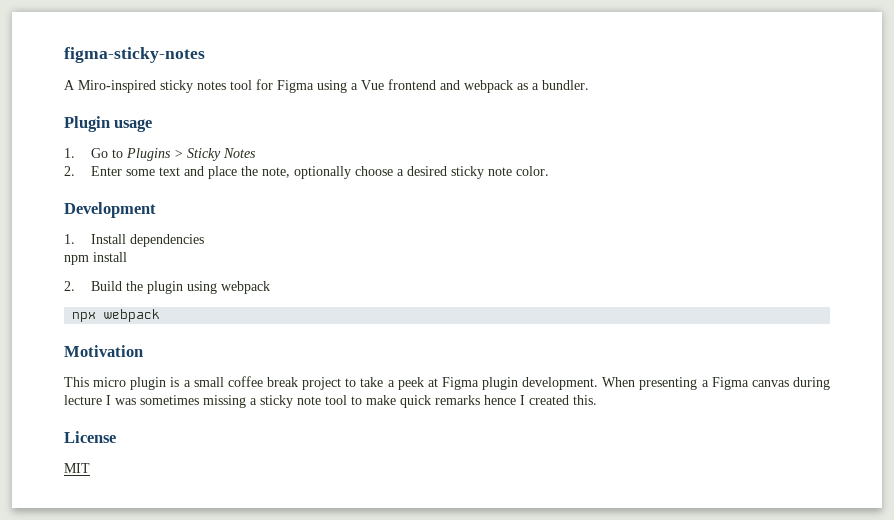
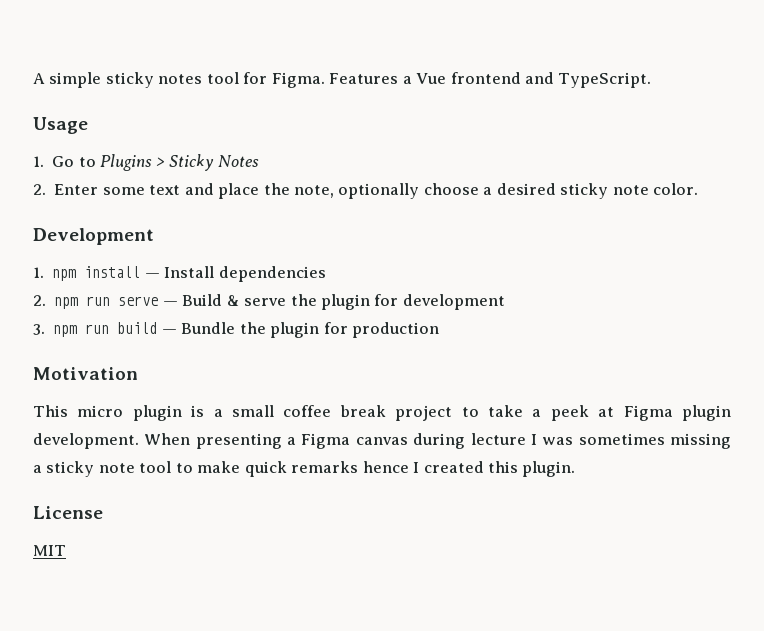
[64,47,205,63] [64,80,156,93] figma-sticky-notes // A Miro-inspired -> [33,72,102,88] A simple
[277,80,347,93] Figma using -> [271,72,399,88] Figma. Features
[464,80,589,93] [64,116,153,132] webpack as a bundler. // Plugin usage -> [558,72,652,88] [33,117,88,134] TypeScript. // Usage
(75, 239) none -> [52,266,160,281] npm install —
[64,252,127,265] [64,281,270,294] [72,309,161,322] npm install // 2. Build the plugin using webpack // npx webpack -> [33,294,505,310] [33,322,439,338] 2. npm run serve — Build & serve the plugin for development // 3. npm run build — Bundle the plugin for production
[573,395,597,405] this. -> [488,461,576,477] this plugin.

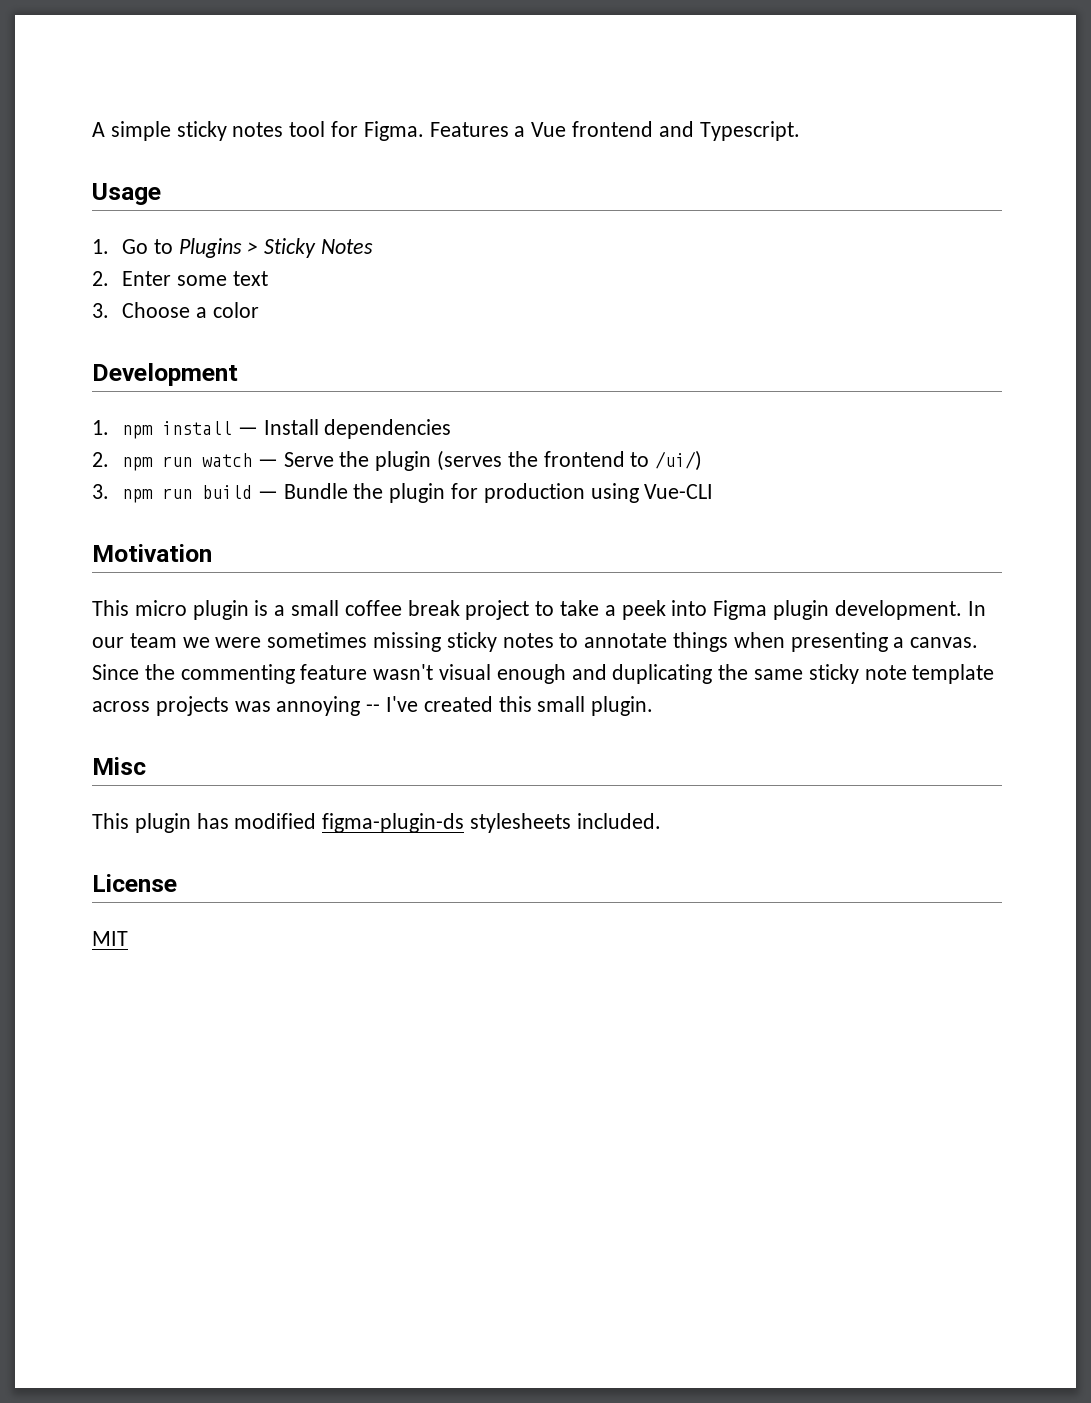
[558,72,652,88] TypeScript. -> [699,121,800,141] Typescript.
[184,183,699,199] and place the note, optionally choose a desired sticky note color. -> [92,302,259,318] // 3. Choose a color
[118,294,505,310] serve — Build & serve the plugin for development -> [201,450,703,471] watch — Serve the plugin (serves the frontend to /ui/)
(439, 330) none -> [590,483,714,503] using Vue-CLI
[598,407,615,417] at -> [671,600,708,616] into
[144,433,732,449] [33,461,420,477] When presenting a Figma canvas during lecture I was sometimes missing a sticky note tool to make quick remarks hence I -> [967,601,986,616] [92,632,979,652] [92,664,995,684] [92,696,419,716] In our team we were sometimes missing sticky notes to annotate things when presenting a canvas. Since the commenting feature wasn't visual enough and duplicating the same sticky note template across projects was annoying -- I've
(519, 467) none -> [537,696,586,712] small
(576, 469) none -> [92,757,146,775] [92,813,661,833] // Misc // This plugin has modified figma-plugin-ds stylesheets included.

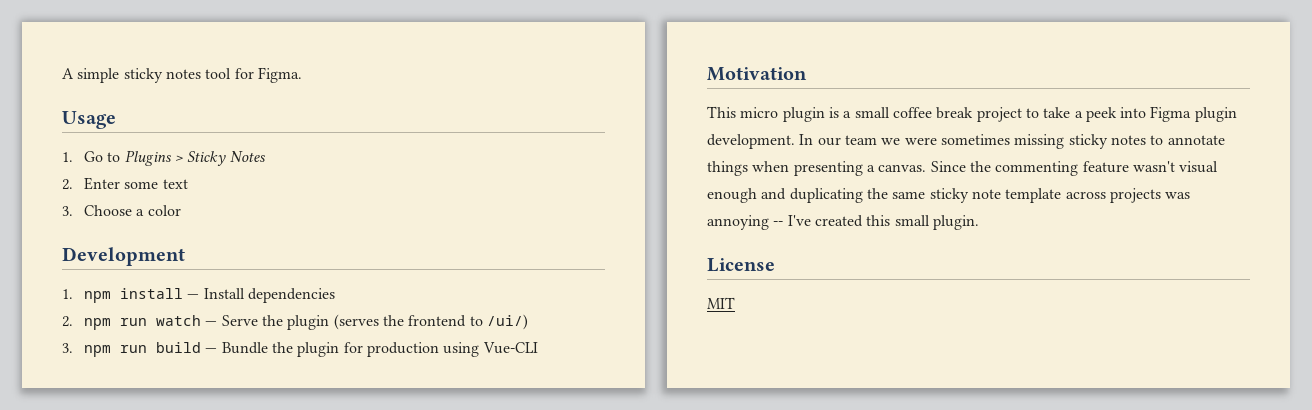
[429,121,800,141] Features a Vue frontend and Typescript. -> (302, 75) none
[92,757,146,775] [92,813,661,833] // Misc // This plugin has modified figma-plugin-ds stylesheets included. -> (979, 222) none

